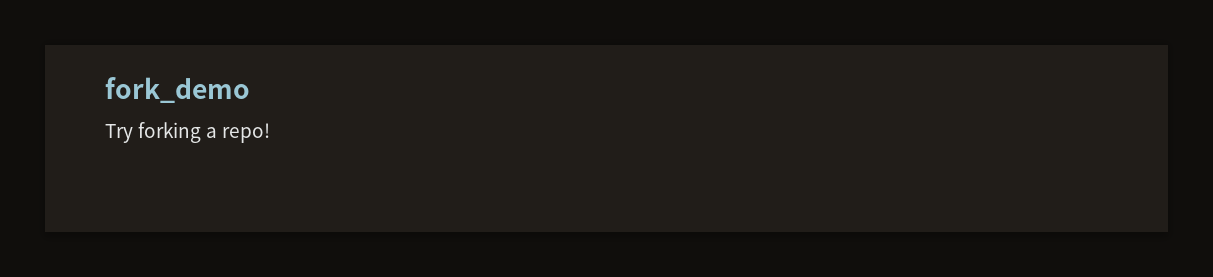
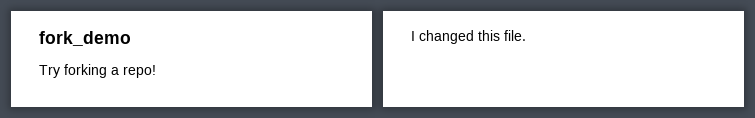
(271, 133) none -> [411,30,526,44] // I changed this file.

